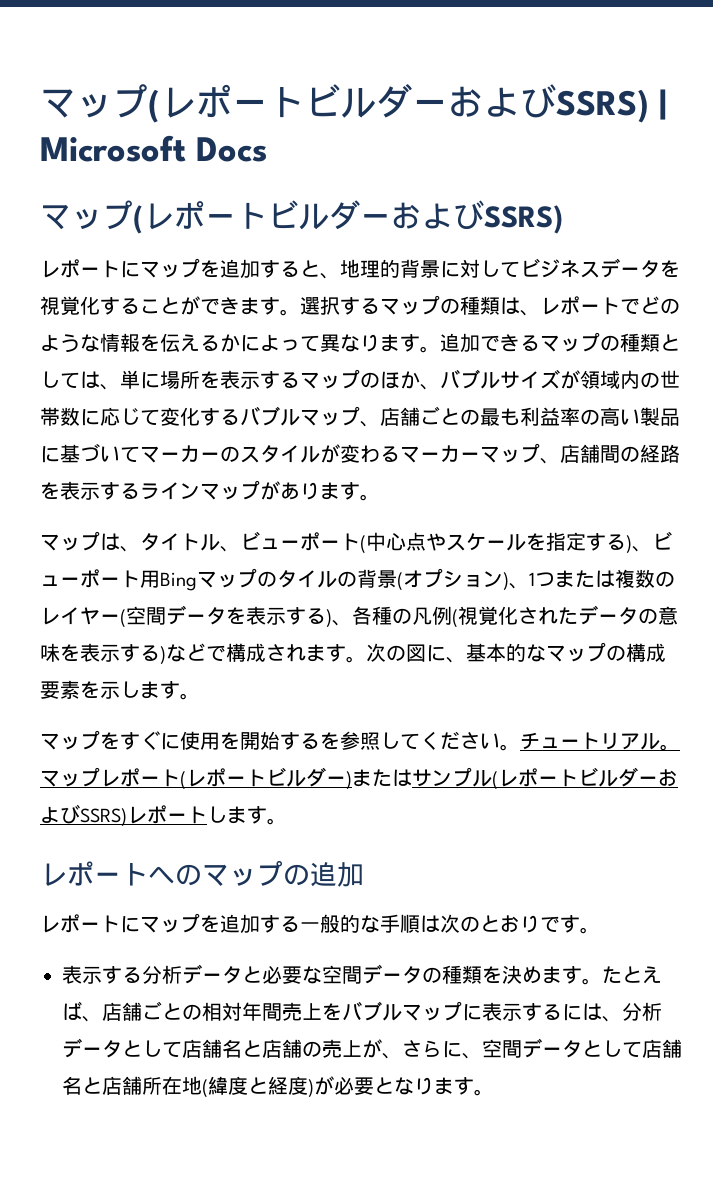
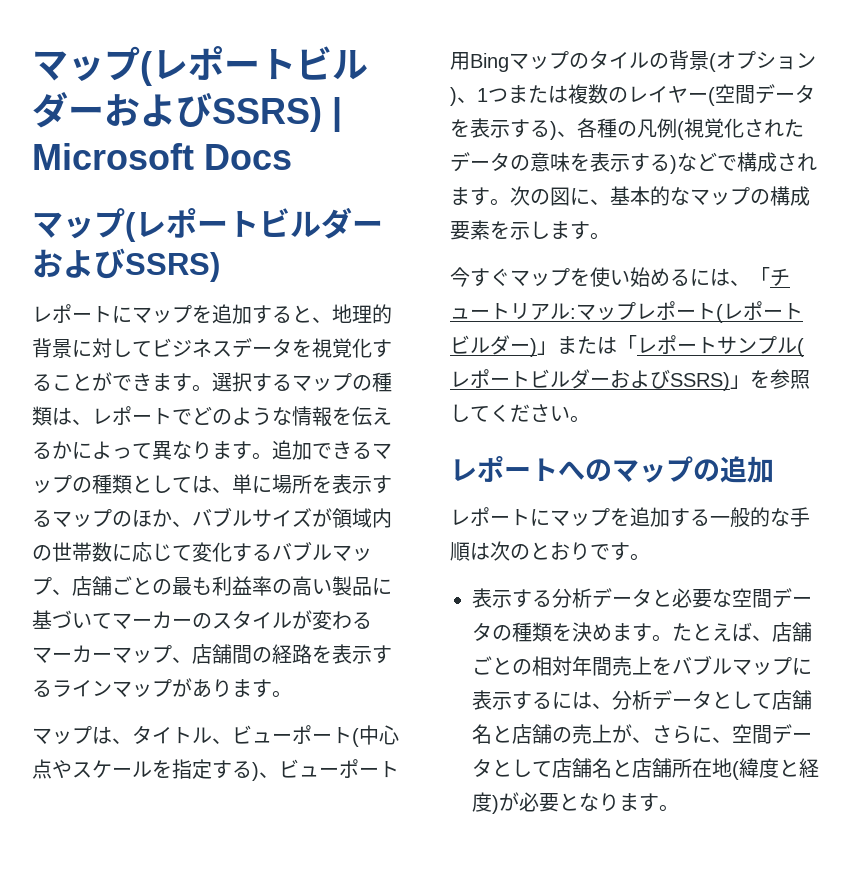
[40,730,520,751] マップをすぐに使用を開始するを参照してください。 -> [450,267,770,287] 今すぐマップを使い始めるには、「
[660,744,680,751] 。 -> [570,308,576,319] :
[352,769,412,787] または -> [537,335,717,355] 」または「レポート
[127,805,267,824] レポートします -> [730,369,810,389] [450,404,570,422] 」を参照してください

